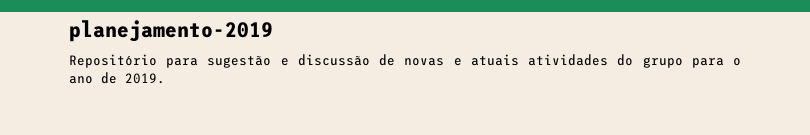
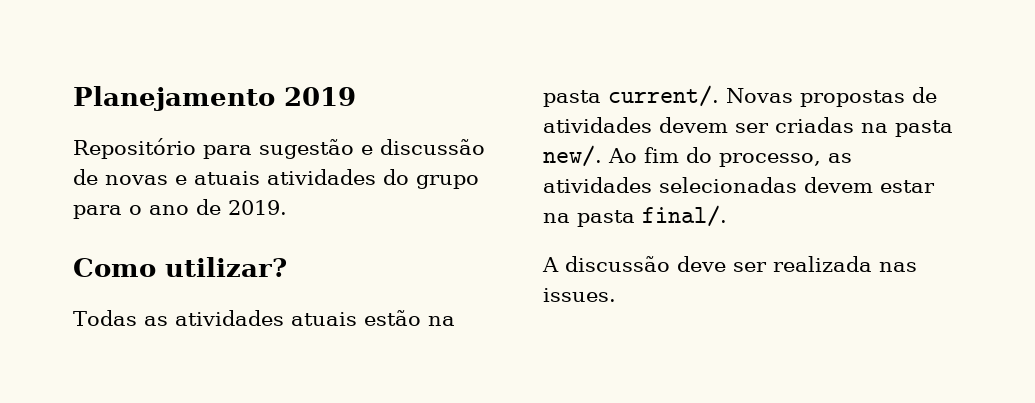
[69,20,273,42] planejamento-2019 -> [73,86,356,111] Planejamento 2019
(165, 78) none -> [73,257,287,277] [73,310,455,326] [543,85,937,107] [543,117,953,137] [543,145,852,167] [543,177,935,193] [543,205,727,227] [542,256,917,272] [543,288,616,302] // Como utilizar? // Todas as atividades atuais estão na pasta current/. Novas propostas de atividades devem ser criadas na pasta new/. Ao fim do processo, as atividades selecionadas devem estar na pasta final/. // A discussão deve ser realizada nas issues.

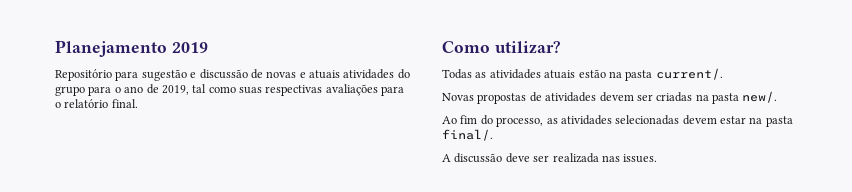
[228,200,287,215] 2019. -> [161,84,405,96] [55,99,138,108] 2019, tal como suas respectivas avaliações para o relatório final.
(719, 96) none -> (723, 74) //
(602, 156) none -> (778, 97) //

